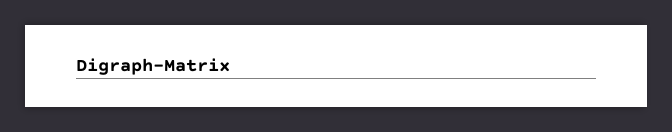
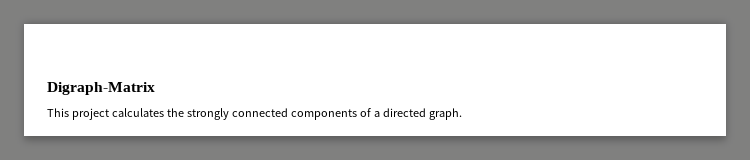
(230, 66) none -> [47,108,462,120] // This project calculates the strongly connected components of a directed graph.

